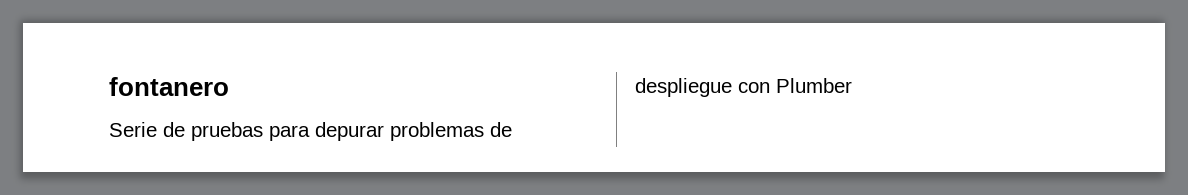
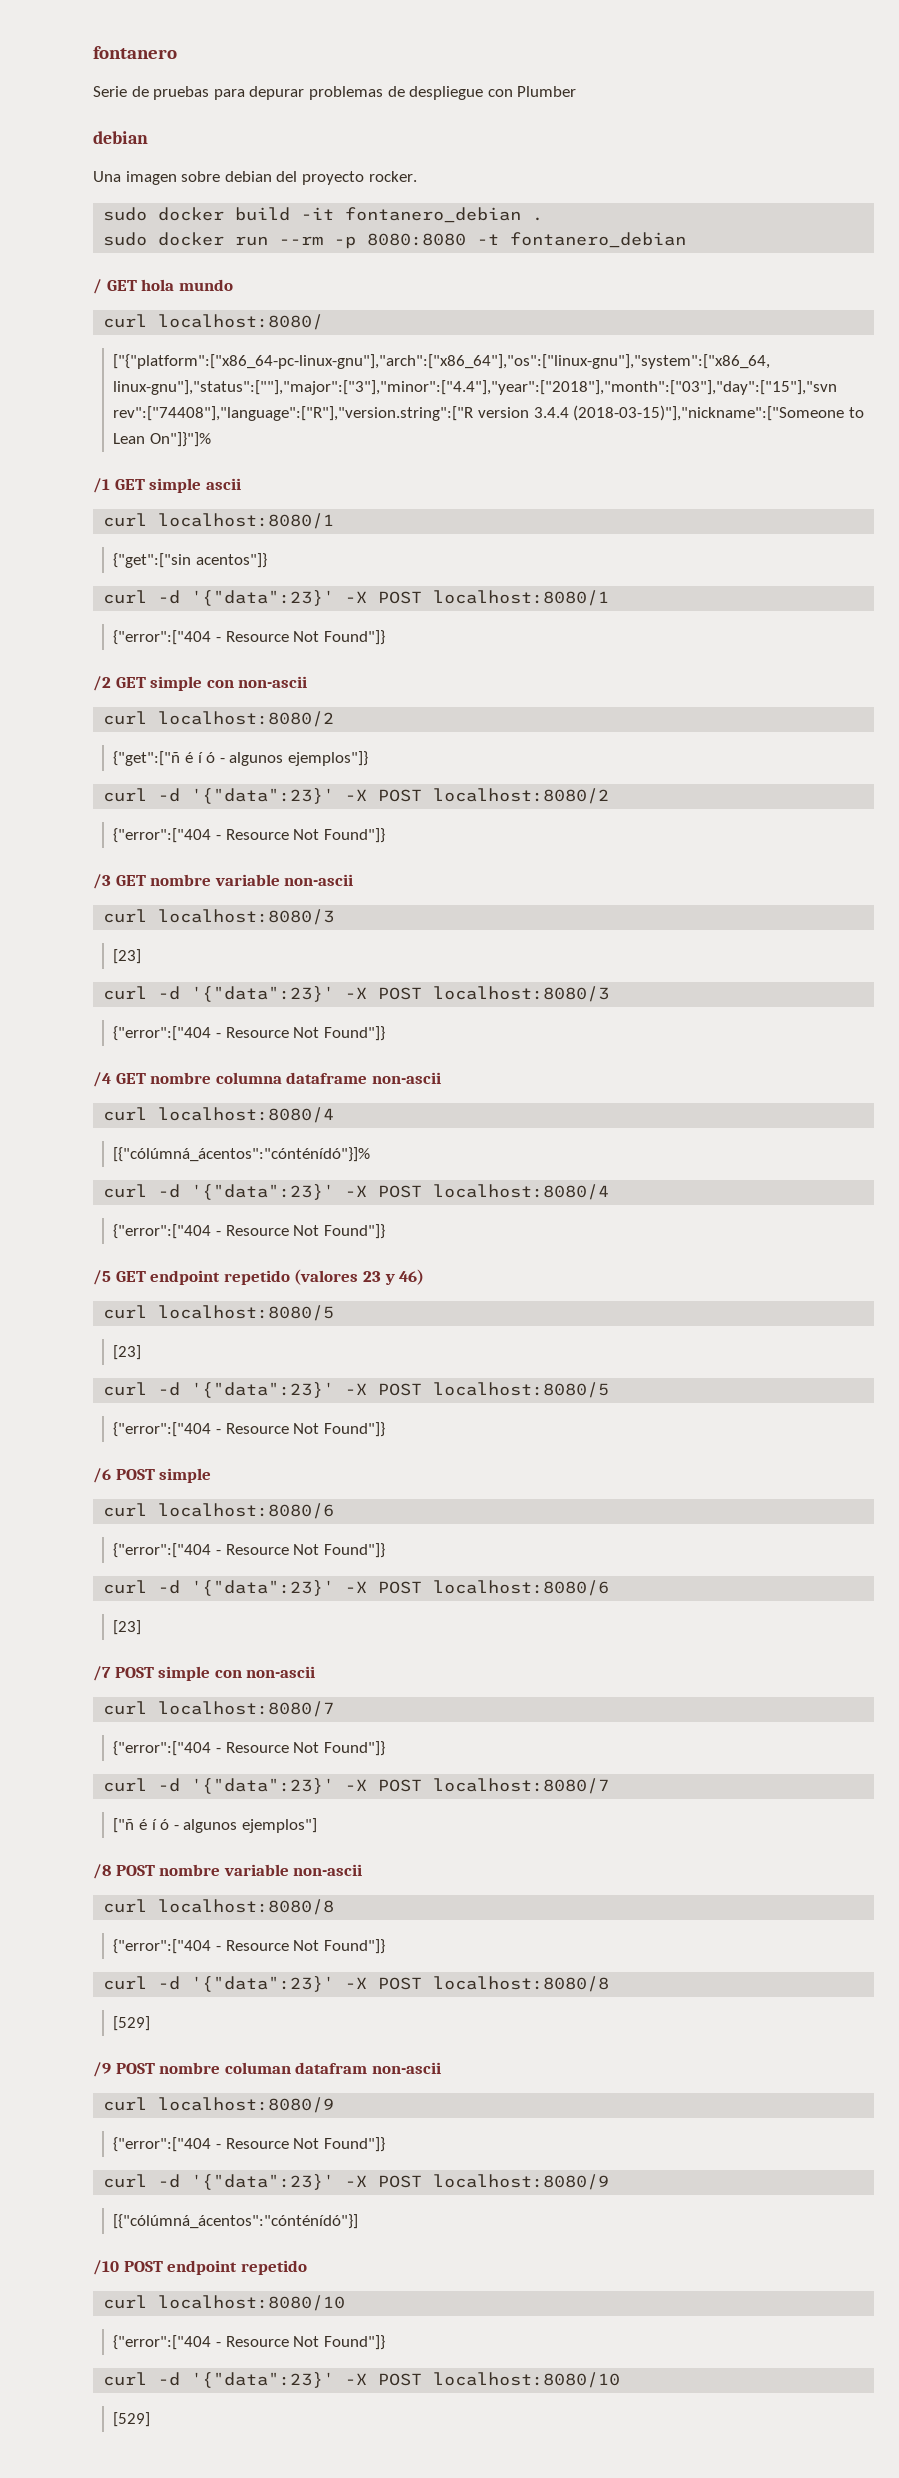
(852, 85) none -> [93,131,148,144] [93,171,417,185] [103,207,544,223] [103,232,687,249] [93,279,233,294] [103,314,324,330] [113,354,771,369] [113,380,838,395] [113,405,864,421] [113,432,212,447] [93,478,241,493] [103,513,335,529] [113,553,268,568] [103,590,610,606] [113,630,385,645] [93,676,308,691] [103,711,335,727] [113,751,368,766] [103,788,610,804] [113,828,385,843] [93,874,354,889] [103,909,335,925] [113,949,142,964] [103,986,610,1002] [113,1026,385,1041] [93,1072,441,1087] [103,1107,335,1123] [113,1147,371,1162] [103,1184,610,1200] [113,1224,385,1239] [93,1269,425,1285] [103,1305,335,1321] [113,1345,142,1360] [103,1382,610,1398] [113,1422,385,1437] [93,1468,212,1483] [103,1503,335,1519] [113,1543,385,1558] [103,1580,610,1596] [113,1620,142,1635] [93,1666,316,1681] [103,1701,335,1717] [113,1741,385,1756] [103,1778,610,1794] [113,1818,317,1833] [93,1864,363,1879] [103,1899,335,1915] [113,1939,385,1954] [103,1976,610,1992] [113,2016,151,2031] [93,2062,441,2077] [103,2097,335,2113] [113,2137,385,2152] [103,2174,610,2190] [113,2214,359,2229] [93,2260,307,2275] [103,2295,346,2311] [113,2335,385,2350] [103,2372,621,2388] [113,2412,151,2427] // debian // Una imagen sobre debian del proyecto rocker. // sudo docker build -it fontanero_debian . // sudo docker run --rm -p 8080:8080 -t fontanero_debian // / GET hola mundo // curl localhost:8080/ // ["{"platform":["x86_64-pc-linux-gnu"],"arch":["x86_64"],"os":["linux-gnu"],"system":["x86_64, linux-gnu"],"status":[""],"major":["3"],"minor":["4.4"],"year":["2018"],"month":["03"],"day":["15"],"svn rev":["74408"],"language":["R"],"version.string":["R version 3.4.4 (2018-03-15)"],"nickname":["Someone to Lean On"]}"]% // /1 GET simple ascii // curl localhost:8080/1 // {"get":["sin acentos"]} // curl -d '{"data":23}' -X POST localhost:8080/1 // {"error":["404 - Resource Not Found"]} // /2 GET simple con non-ascii // curl localhost:8080/2 // {"get":["ñ é í ó - algunos ejemplos"]} // curl -d '{"data":23}' -X POST localhost:8080/2 // {"error":["404 - Resource Not Found"]} // /3 GET nombre variable non-ascii // curl localhost:8080/3 // [23] // curl -d '{"data":23}' -X POST localhost:8080/3 // {"error":["404 - Resource Not Found"]} // /4 GET nombre columna dataframe non-ascii // curl localhost:8080/4 // [{"cólúmná_ácentos":"cónténídó"}]% // curl -d '{"data":23}' -X POST localhost:8080/4 // {"error":["404 - Resource Not Found"]} // /5 GET endpoint repetido (valores 23 y 46) // curl localhost:8080/5 // [23] // curl -d '{"data":23}' -X POST localhost:8080/5 // {"error":["404 - Resource Not Found"]} // /6 POST simple // curl localhost:8080/6 // {"error":["404 - Resource Not Found"]} // curl -d '{"data":23}' -X POST localhost:8080/6 // [23] // /7 POST simple con non-ascii // curl localhost:8080/7 // {"error":["404 - Resource Not Found"]} // curl -d '{"data":23}' -X POST localhost:8080/7 // ["ñ é í ó - algunos ejemplos"] // /8 POST nombre variable non-ascii // curl localhost:8080/8 // {"error":["404 - Resource Not Found"]} // curl -d '{"data":23}' -X POST localhost:8080/8 // [529] // /9 POST nombre columan datafram non-ascii // curl localhost:8080/9 // {"error":["404 - Resource Not Found"]} // curl -d '{"data":23}' -X POST localhost:8080/9 // [{"cólúmná_ácentos":"cónténídó"}] // /10 POST endpoint repetido // curl localhost:8080/10 // {"error":["404 - Resource Not Found"]} // curl -d '{"data":23}' -X POST localhost:8080/10 // [529]

